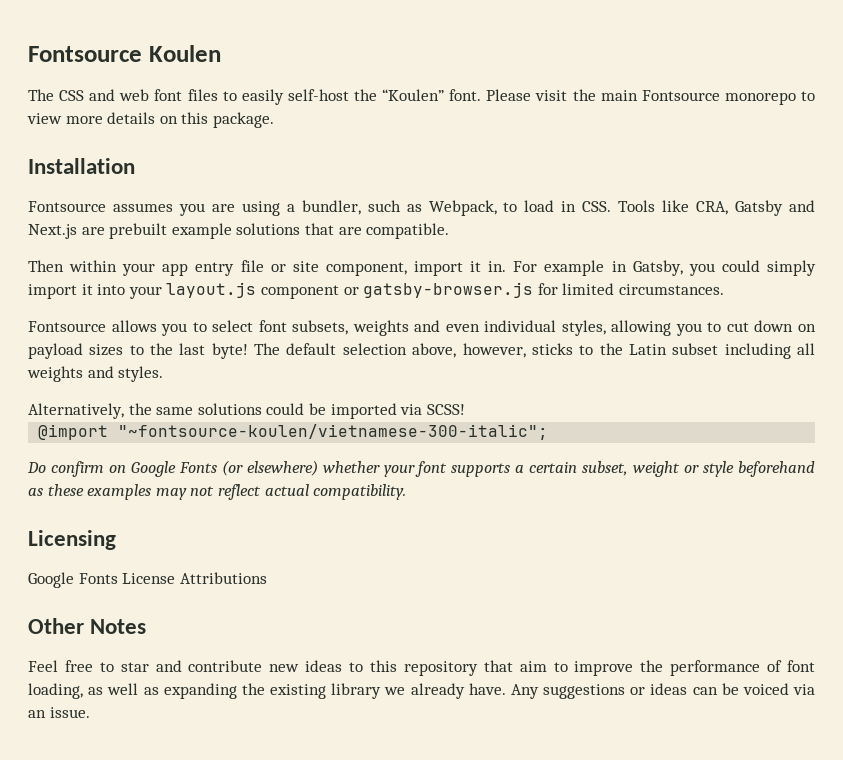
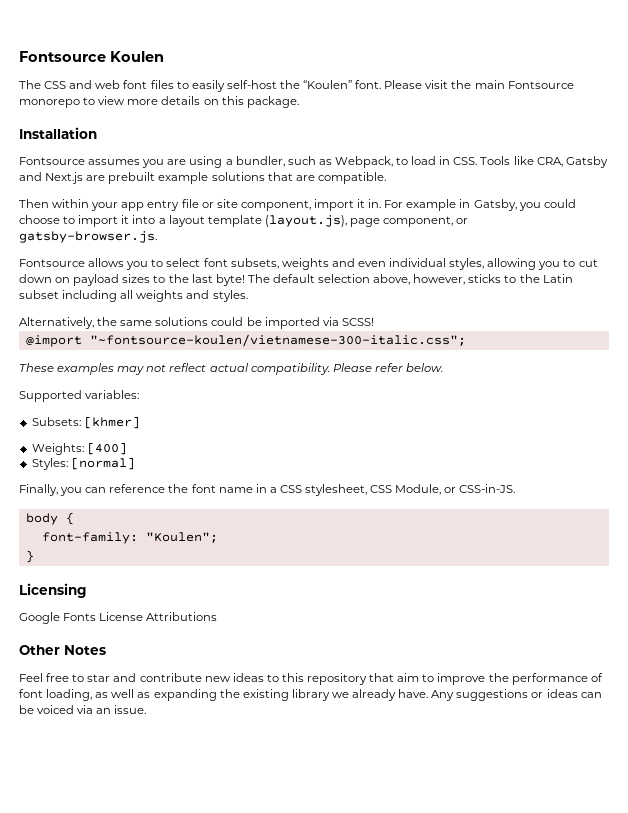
[766,260,816,276] simply -> [19,215,76,224] choose to
[128,282,724,299] your layout.js component or gatsby-browser.js for limited circumstances. -> [158,215,469,227] [19,231,157,243] a layout template (layout.js), page component, or gatsby-browser.js.
[118,424,549,440] [27,460,815,477] [28,484,84,496] "~fontsource-koulen/vietnamese-300-italic"; // Do confirm on Google Fonts (or elsewhere) whether your font supports a certain subset, weight or style beforehand as these -> [89,334,466,347] [19,363,54,372] "~fontsource-koulen/vietnamese-300-italic.css"; // These
(407, 492) none -> [332,363,443,372] [19,390,140,402] [31,416,140,429] [31,442,127,455] [31,457,135,470] [19,484,516,496] [25,512,74,525] [41,532,218,544] [25,550,34,563] Please refer below. // Supported variables: // Subsets: [khmer] // Weights: [400] // Styles: [normal] // Finally, you can reference the font name in a CSS stylesheet, CSS Module, or CSS-in-JS. // body { // font-family: "Koulen"; // }

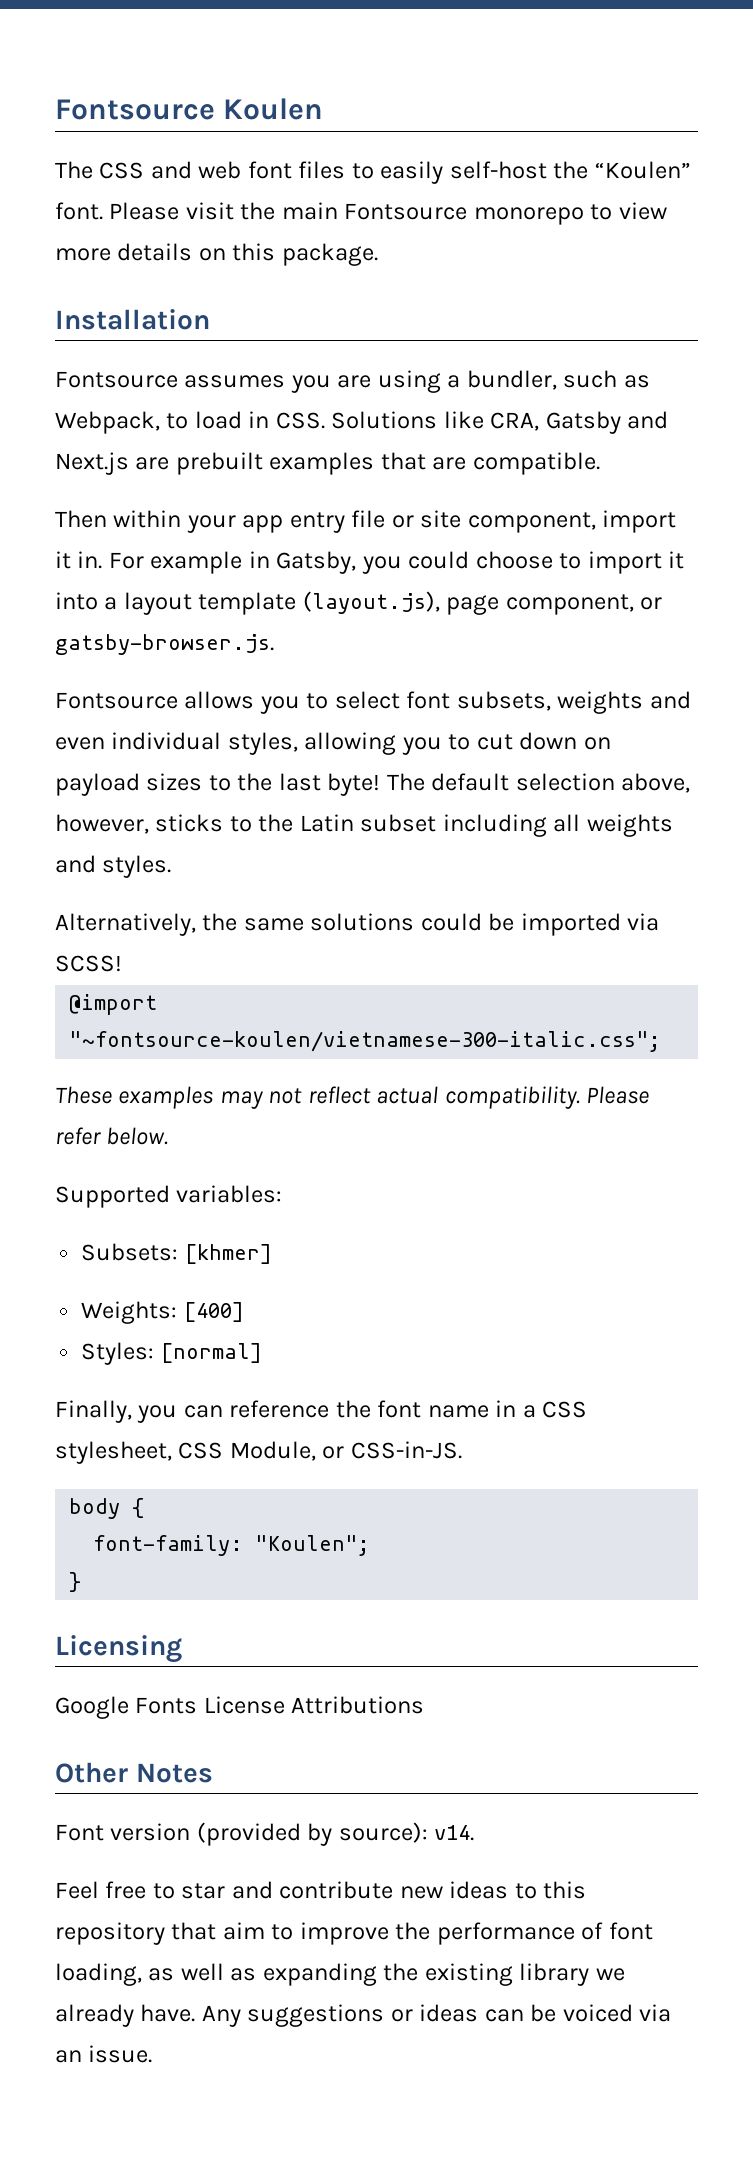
[480,156,511,165] Tools -> [331,411,438,429] Solutions
[158,172,265,184] example solutions -> [269,452,375,475] examples
(106, 650) none -> [55,1822,475,1846] // Font version (provided by source): v14.

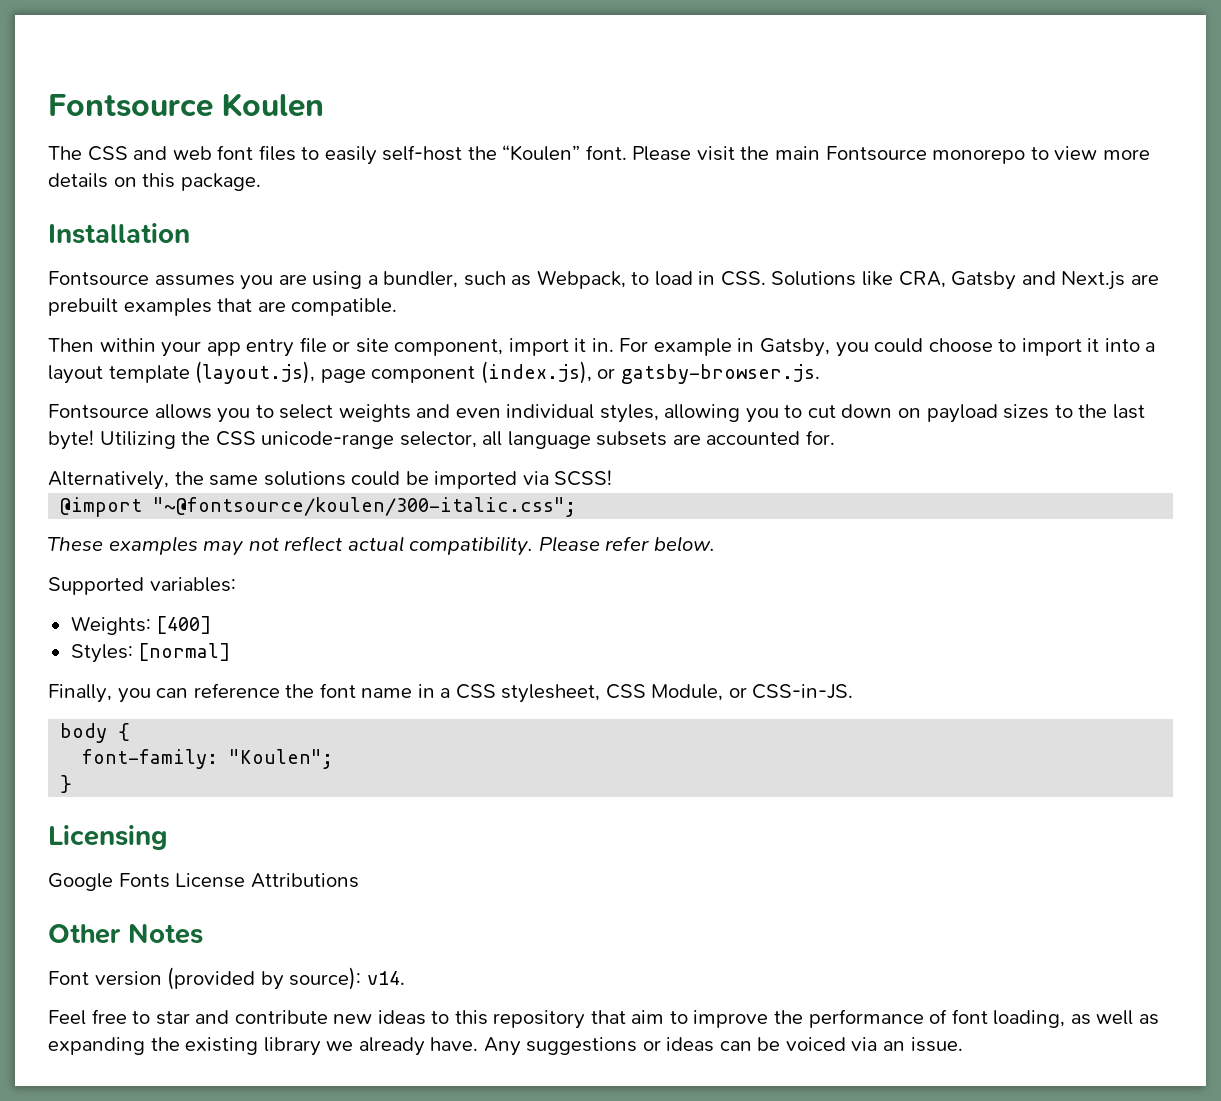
[505,594,634,615] component, -> [371,361,592,384] component (index.js),
[406,691,551,711] font subsets, -> (334, 411) none
[386,773,691,793] [55,814,673,837] [55,855,172,878] The default selection above, however, sticks to the Latin subset including all weights and styles. -> [99,430,835,449] Utilizing the CSS unicode-range selector, all language subsets are accounted for.
[69,1031,662,1052] "~fontsource-koulen/vietnamese-300-italic.css"; -> [153,497,577,517] "~@fontsource/koulen/300-italic.css";
[81,1243,272,1264] // Subsets: [khmer] -> (236, 584) none

